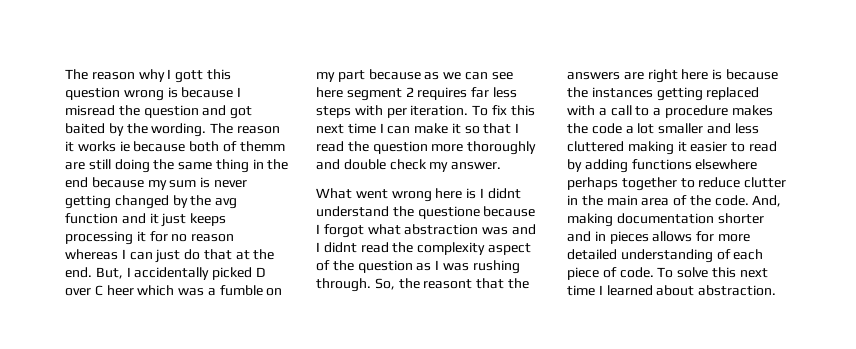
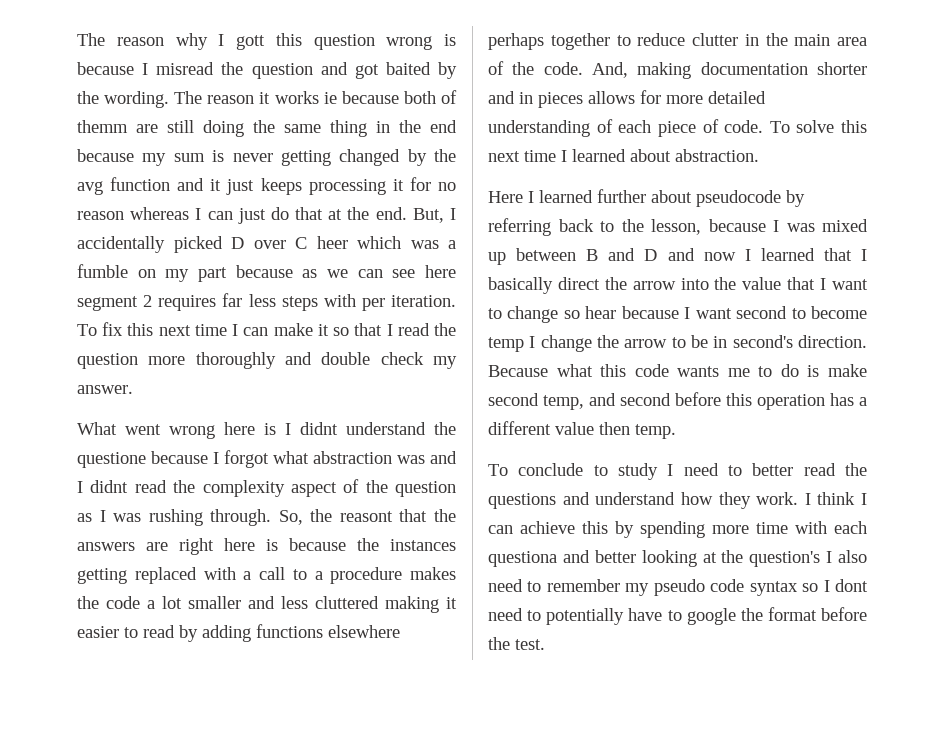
(777, 290) none -> [488,189,805,207] [488,218,868,236] [488,248,867,265] [488,277,868,294] [488,306,867,323] [488,335,867,352] [488,364,867,377] [488,392,867,410] [488,421,676,439] [488,463,867,480] [488,492,867,509] [488,521,867,538] [488,550,867,567] [488,579,869,596] [488,607,867,625] [488,637,545,650] // Here I learned further about pseudocode by referring back to the lesson, because I was mixed up between B and D and now I learned that I basically direct the arrow into the value that I want to change so hear because I want second to become temp I change the arrow to be in second's direction. Because what this code wants me to do is make second temp, and second before this operation has a different value then temp. // To conclude to study I need to better read the questions and understand how they work. I think I can achieve this by spending more time with each questiona and better looking at the question's I also need to remember my pseudo code syntax so I dont need to potentially have to google the format before the test.

